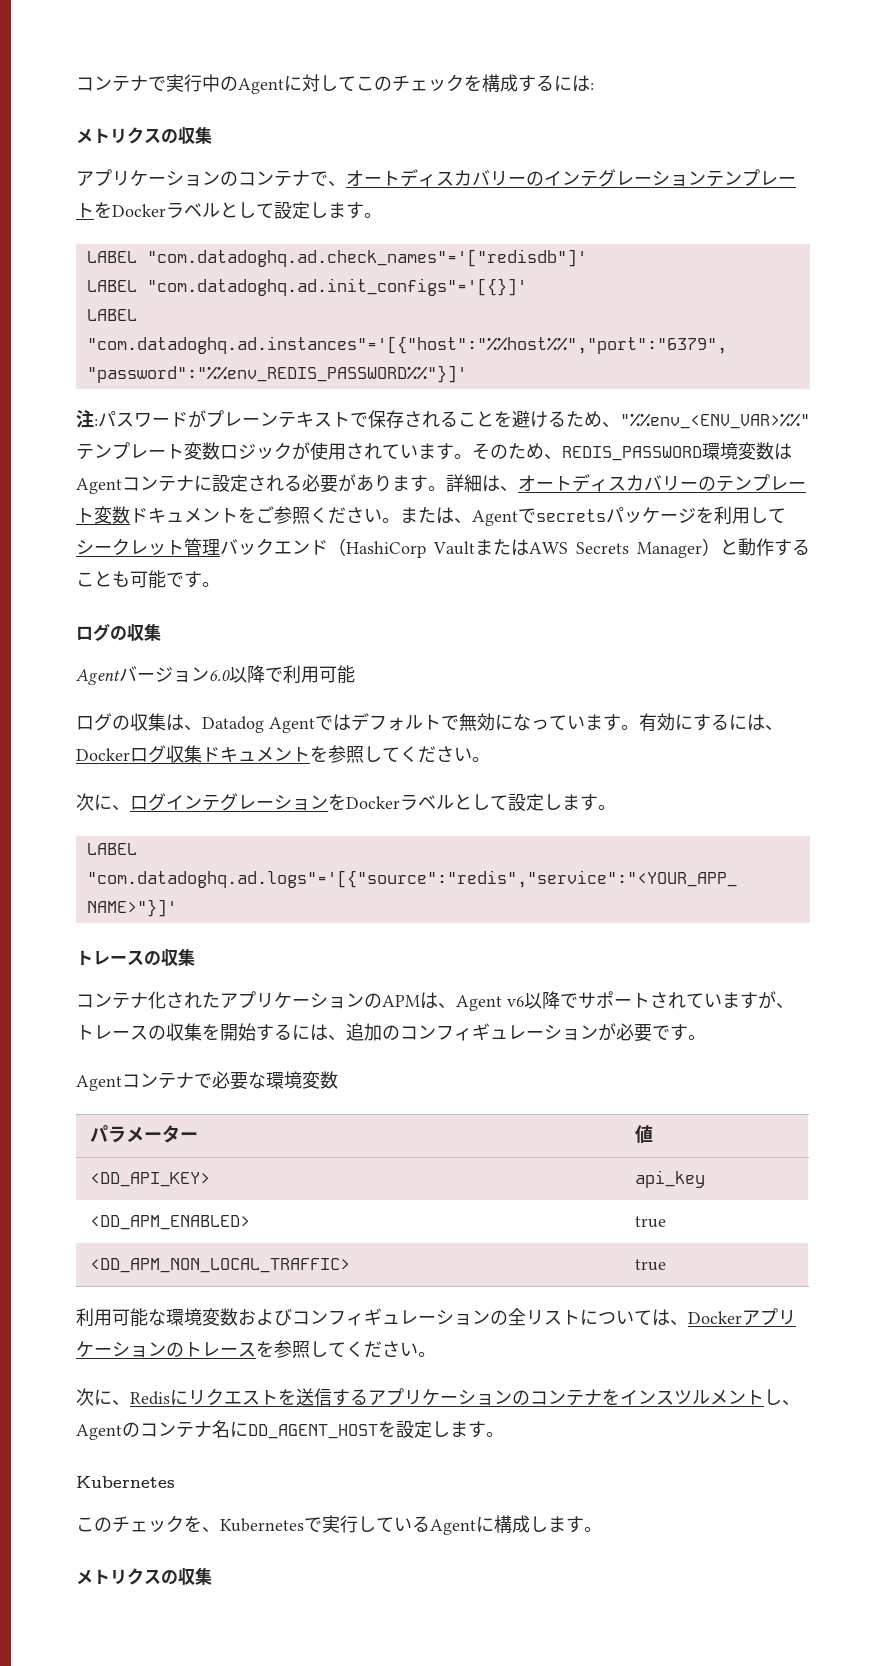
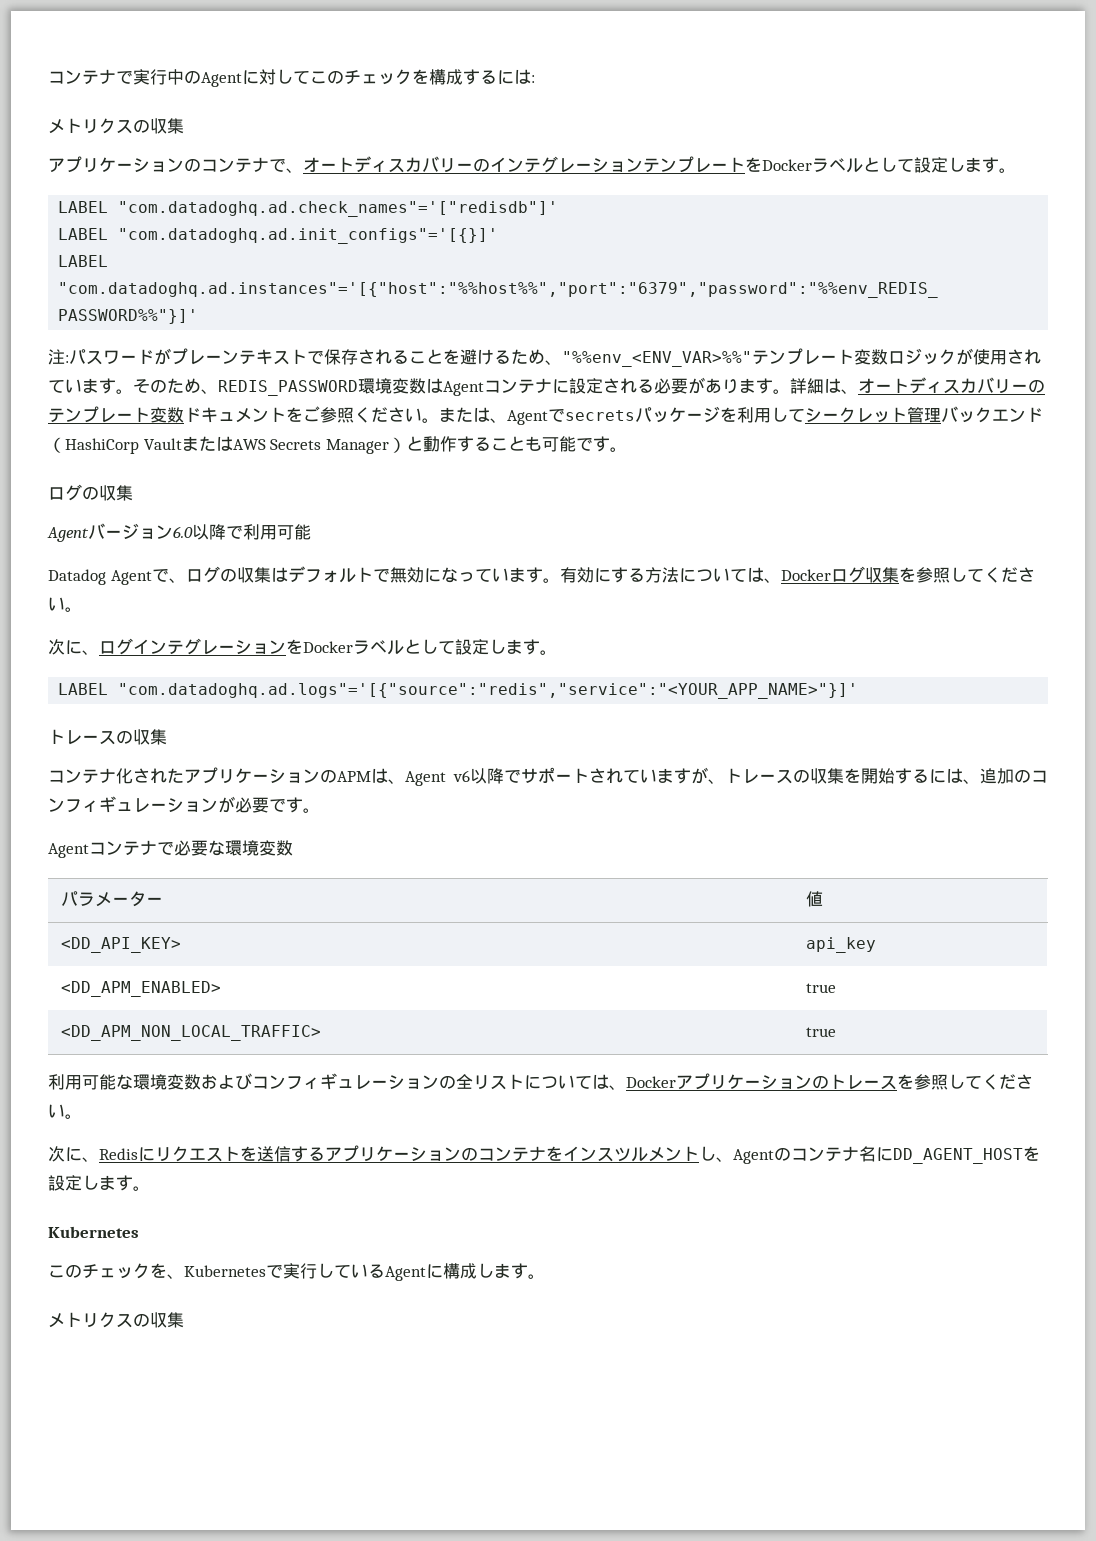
[76,713,333,733] ログの収集は、Datadog Agentで -> [48,566,271,585] Datadog Agentで、ログの収集
[729,714,747,730] に -> [644,567,747,583] 方法について
[202,746,310,762] ドキュメント -> (899, 575) none

